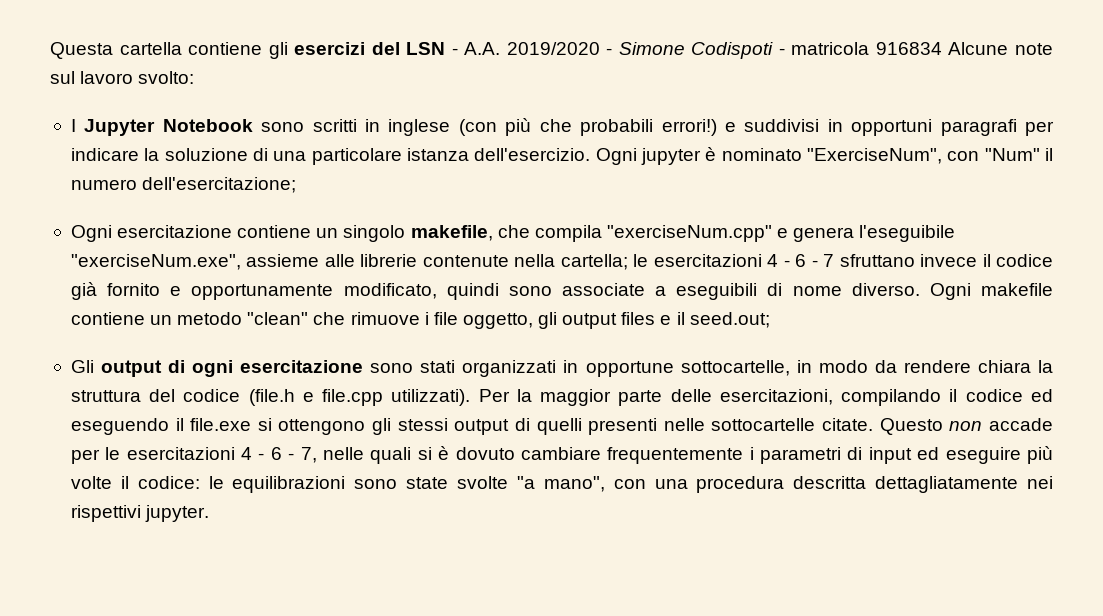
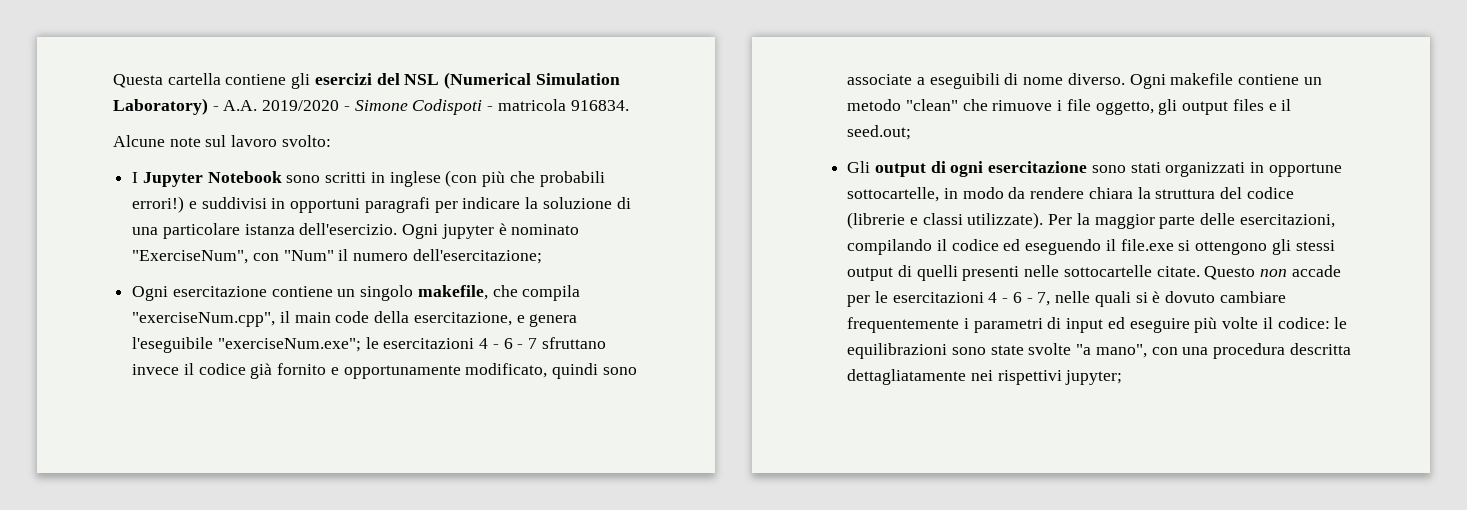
[406,42,446,55] LSN -> [404,72,620,89] [113,98,208,115] NSL (Numerical Simulation Laboratory)
[875,42,942,55] 916834 -> [570,100,629,111] 916834. //
[606,225,956,242] [70,254,628,270] "exerciseNum.cpp" e genera l'eseguibile "exerciseNum.exe", assieme alle librerie contenute nella cartella; -> [132,311,578,327] [132,337,361,353] "exerciseNum.cpp", il main code della esercitazione, e genera l'eseguibile "exerciseNum.exe";
[248,389,471,406] (file.h e file.cpp utilizzati). -> [847,212,1044,229] (librerie e classi utilizzate).
[145,505,210,522] jupyter. -> [1065,370,1123,385] jupyter;

